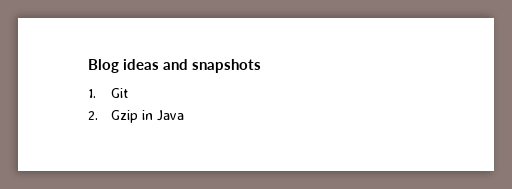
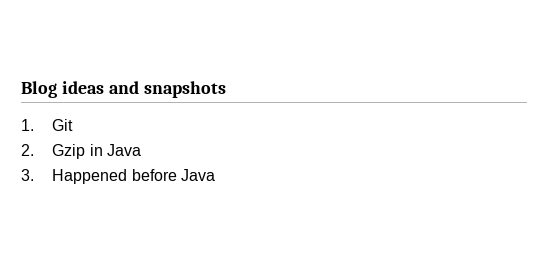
(184, 115) none -> [21,169,215,184] // 3. Happened before Java

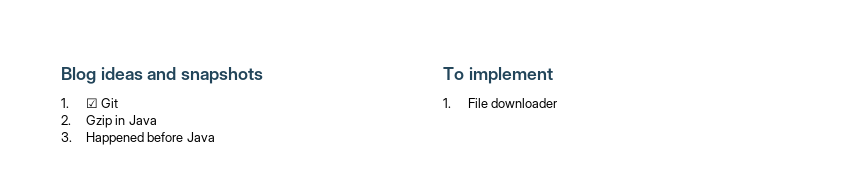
(34, 125) none -> [85,98,98,108] ☑
(215, 175) none -> [443,67,553,84] [443,98,558,108] // To implement // 1. File downloader

